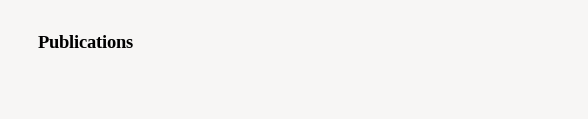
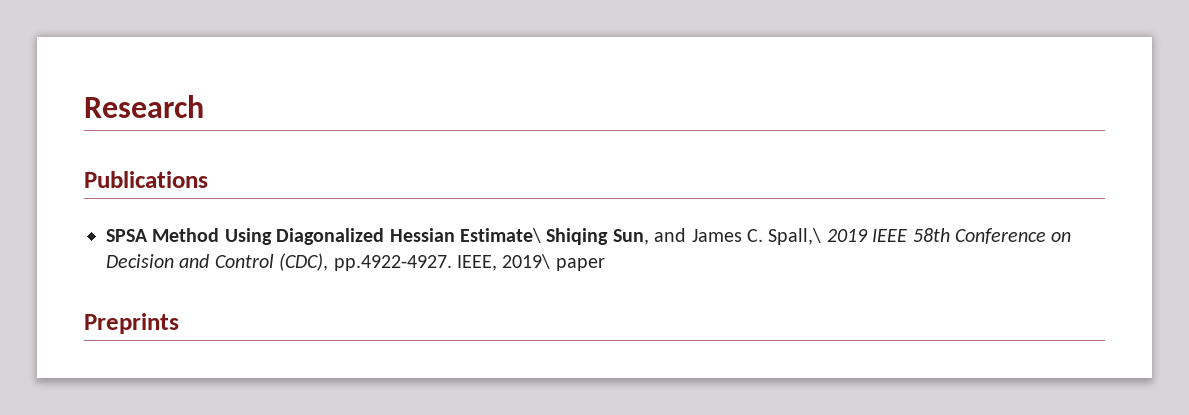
(38, 41) none -> [84,95,204,118] Research //
(133, 41) none -> [106,228,1072,245] [106,253,605,271] [84,313,179,334] // SPSA Method Using Diagonalized Hessian Estimate\ Shiqing Sun, and James C. Spall,\ 2019 IEEE 58th Conference on Decision and Control (CDC), pp.4922-4927. IEEE, 2019\ paper // Preprints

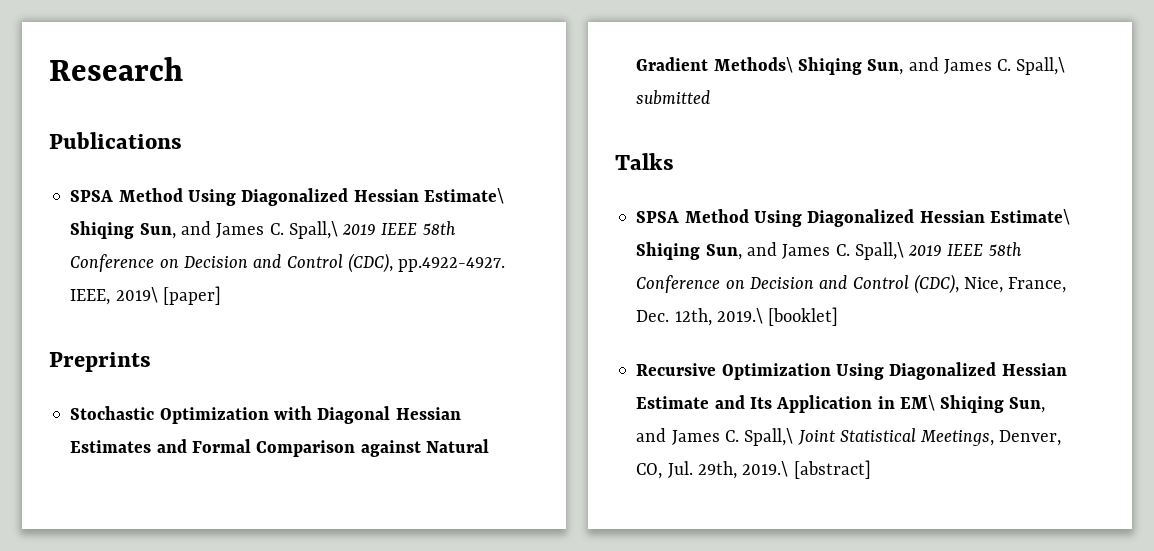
[555,258,605,271] paper -> [162,286,221,305] [paper]
(179, 323) none -> [70,406,461,424] [70,439,489,457] [636,57,1066,75] [636,90,711,105] [615,153,674,170] [636,209,1070,227] [636,242,1022,260] [636,274,1067,294] [636,307,839,326] [636,362,1067,380] [636,395,1046,413] [636,428,1062,446] [636,460,871,479] // Stochastic Optimization with Diagonal Hessian Estimates and Formal Comparison against Natural Gradient Methods\ Shiqing Sun, and James C. Spall,\ submitted // Talks // SPSA Method Using Diagonalized Hessian Estimate\ Shiqing Sun, and James C. Spall,\ 2019 IEEE 58th Conference on Decision and Control (CDC), Nice, France, Dec. 12th, 2019.\ [booklet] // Recursive Optimization Using Diagonalized Hessian Estimate and Its Application in EM\ Shiqing Sun, and James C. Spall,\ Joint Statistical Meetings, Denver, CO, Jul. 29th, 2019.\ [abstract]

